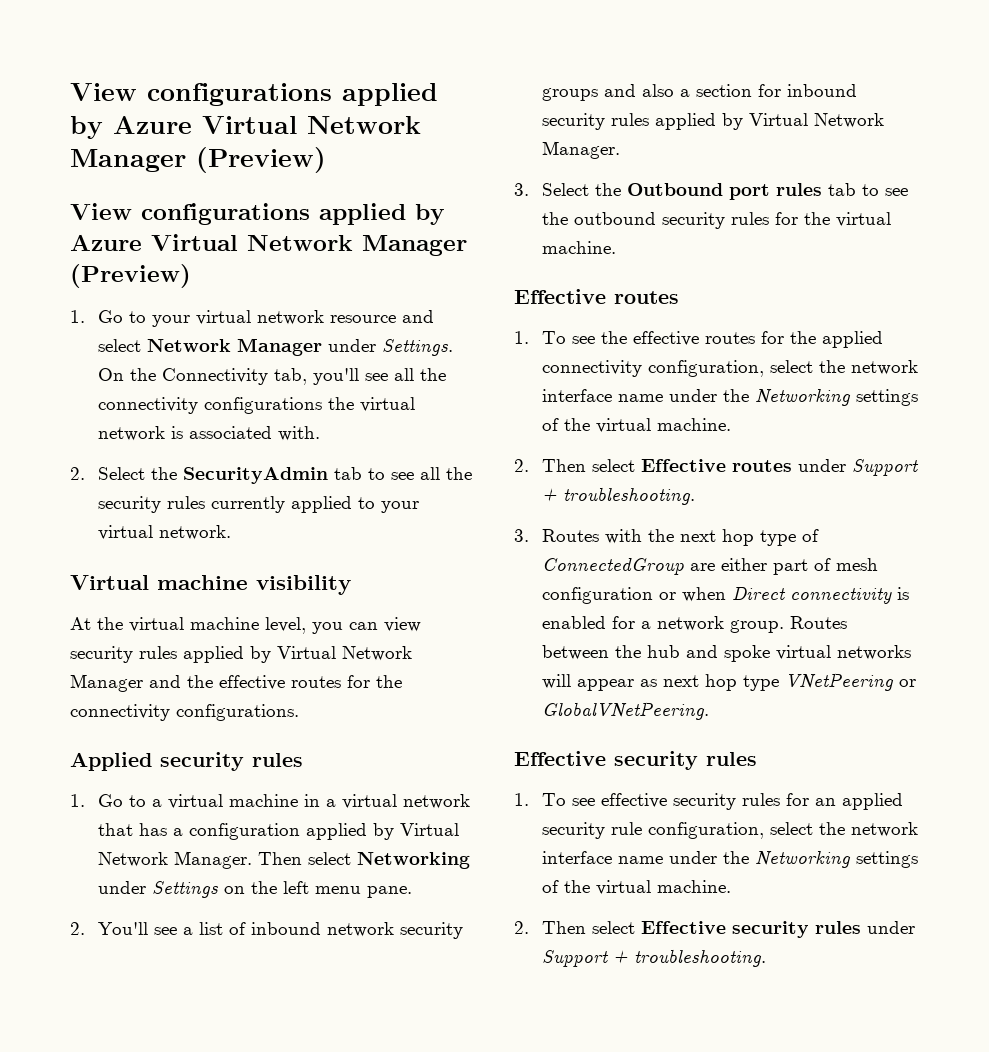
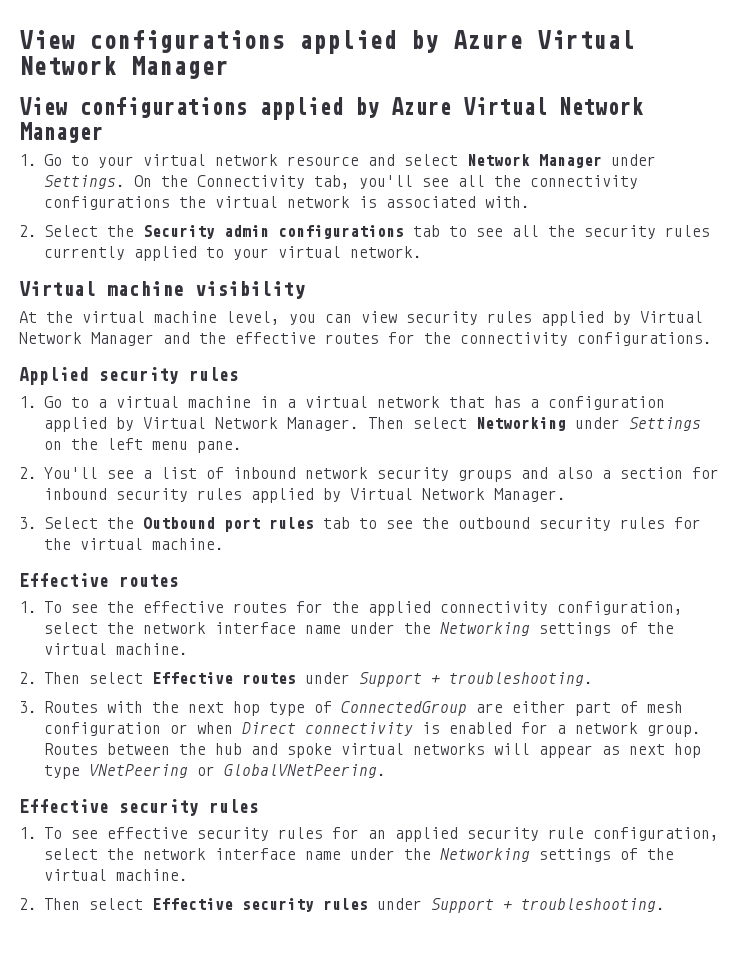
[70,83,438,106] [70,116,421,139] [70,147,326,173] [70,203,445,225] [70,234,467,256] [70,264,191,288] View configurations applied by Azure Virtual Network Manager (Preview) // View configurations applied by Azure Virtual Network Manager (Preview) -> [19,30,635,54] [19,56,229,79] [19,97,643,120] [19,122,103,143] View configurations applied by Azure Virtual Network Manager // View configurations applied by Azure Virtual Network Manager
[183,467,329,484] SecurityAdmin -> [142,225,404,239] Security admin configurations

